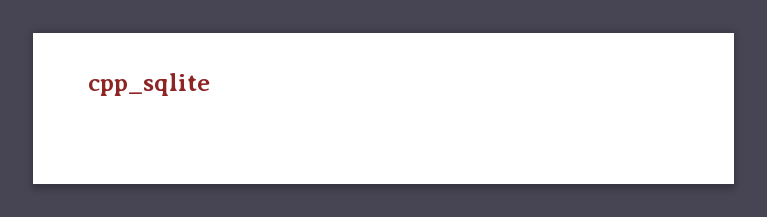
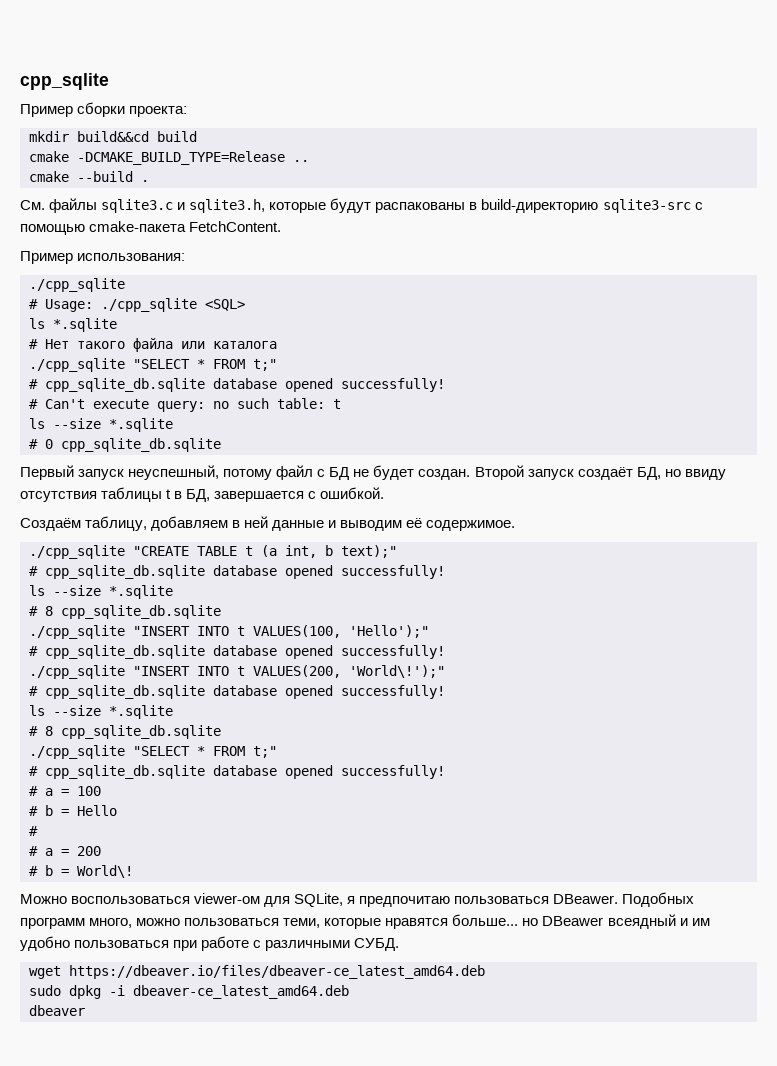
(210, 84) none -> [20,102,188,117] [29,131,197,142] [29,151,309,165] [29,171,149,182] [20,198,703,213] [20,221,282,235] [20,251,186,264] [29,278,125,292] [29,298,245,312] [29,318,117,332] [29,338,277,352] [29,358,277,372] [29,378,445,392] [29,398,341,412] [29,418,173,432] [29,438,221,452] [20,465,726,480] [20,487,385,502] [20,516,516,531] [29,545,397,559] [29,565,445,579] [29,585,173,599] [29,605,221,619] [29,625,429,639] [29,645,445,659] [29,665,445,679] [29,685,445,699] [29,705,173,719] [29,725,221,739] [29,745,277,759] [29,765,445,779] [29,786,101,796] [29,805,117,816] [29,826,38,836] [29,846,101,856] [29,865,133,878] [20,892,695,907] [20,914,710,929] [20,936,400,951] [29,965,485,979] [29,985,349,999] [29,1005,85,1016] // Пример сборки проекта: // mkdir build&&cd build // cmake -DCMAKE_BUILD_TYPE=Release .. // cmake --build . // См. файлы sqlite3.c и sqlite3.h, которые будут распакованы в build-директорию sqlite3-src с помощью cmake-пакета FetchContent. // Пример использования: // ./cpp_sqlite // # Usage: ./cpp_sqlite <SQL> // ls *.sqlite // # Нет такого файла или каталога // ./cpp_sqlite "SELECT * FROM t;" // # cpp_sqlite_db.sqlite database opened successfully! // # Can't execute query: no such table: t // ls --size *.sqlite // # 0 cpp_sqlite_db.sqlite // Первый запуск неуспешный, потому файл с БД не будет создан. Второй запуск создаёт БД, но ввиду отсутствия таблицы t в БД, завершается с ошибкой. // Создаём таблицу, добавляем в ней данные и выводим её содержимое. // ./cpp_sqlite "CREATE TABLE t (a int, b text);" // # cpp_sqlite_db.sqlite database opened successfully! // ls --size *.sqlite // # 8 cpp_sqlite_db.sqlite // ./cpp_sqlite "INSERT INTO t VALUES(100, 'Hello');" // # cpp_sqlite_db.sqlite database opened successfully! // ./cpp_sqlite "INSERT INTO t VALUES(200, 'World\!');" // # cpp_sqlite_db.sqlite database opened successfully! // ls --size *.sqlite // # 8 cpp_sqlite_db.sqlite // ./cpp_sqlite "SELECT * FROM t;" // # cpp_sqlite_db.sqlite database opened successfully! // # a = 100 // # b = Hello // # // # a = 200 // # b = World\! // Можно воспользоваться viewer-ом для SQLite, я предпочитаю пользоваться DBeawer. Подобных программ много, можно пользоваться теми, которые нравятся больше... но DBeawer всеядный и им удобно пользоваться при работе с различными СУБД. // wget https://dbeaver.io/files/dbeaver-ce_latest_amd64.deb // sudo dpkg -i dbeaver-ce_latest_amd64.deb // dbeaver

